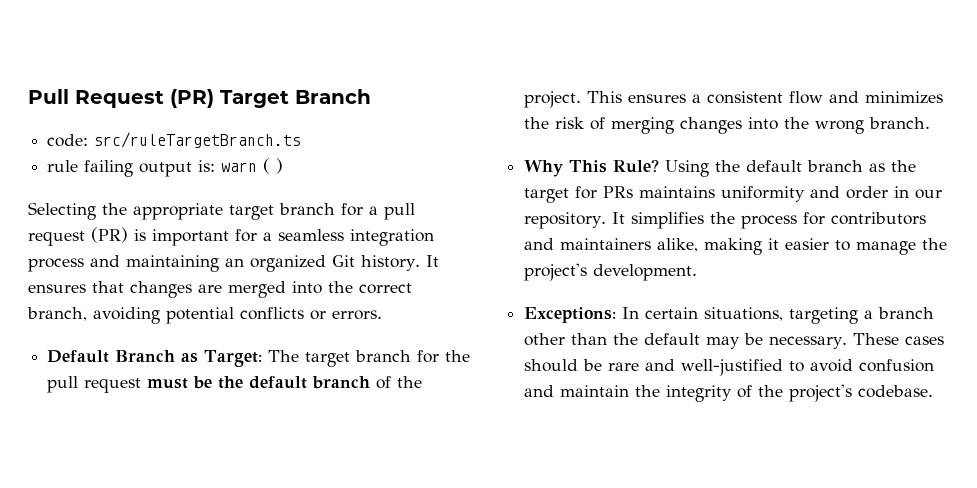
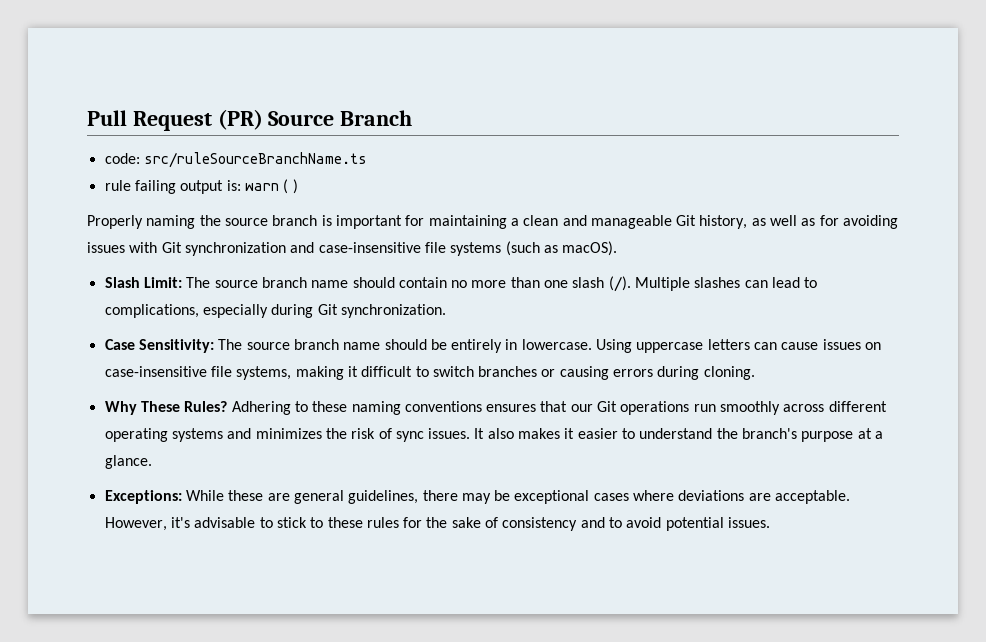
[220,90,289,108] Target -> [268,111,335,126] Source
[94,132,302,148] src/ruleTargetBranch.ts -> [143,152,367,168] src/ruleSourceBranchName.ts
[28,202,415,220] [28,227,434,246] [28,255,439,272] [28,281,412,298] [27,307,382,324] [47,350,471,367] [47,376,423,393] [524,91,824,108] Selecting the appropriate target branch for a pull request (PR) is important for a seamless integration process and maintaining an organized Git history. It ensures that changes are merged into the correct branch, avoiding potential conflicts or errors. // Default Branch as Target: The target branch for the pull request must be the default branch of the project. This ensures a consistent flow -> [87,215,899,229] [87,241,618,256] [104,276,818,292] [104,304,446,318] [104,339,882,353] [104,366,755,380] [104,401,887,415] [104,428,223,442] Properly naming the source branch is important for maintaining a clean and manageable Git history, as well as for avoiding issues with Git synchronization and case-insensitive file systems (such as macOS). // Slash Limit: The source branch name should contain no more than one slash (/). Multiple slashes can lead to complications, especially during Git synchronization. // Case Sensitivity: The source branch name should be entirely in lowercase. Using uppercase letters can cause issues on case-insensitive file systems, making it difficult to switch branches or causing errors during cloning. // Why These Rules? Adhering to these naming conventions ensures that our Git operations run smoothly across different operating systems
[611,117,931,134] [524,159,917,177] [524,186,943,203] [524,212,927,229] [524,238,948,255] [524,263,698,281] [524,307,935,324] [524,333,945,349] [524,359,935,376] [524,384,934,402] merging changes into the wrong branch. // Why This Rule? Using the default branch as the target for PRs maintains uniformity and order in our repository. It simplifies the process for contributors and maintainers alike, making it easier to manage the project's development. // Exceptions: In certain situations, targeting a branch other than the default may be necessary. These cases should be rare and well-justified to avoid confusion and maintain the integrity of the project's codebase. -> [395,428,884,442] [104,455,152,469] [104,490,851,504] [104,517,771,531] sync issues. It also makes it easier to understand the branch's purpose at a glance. // Exceptions: While these are general guidelines, there may be exceptional cases where deviations are acceptable. However, it's advisable to stick to these rules for the sake of consistency and to avoid potential issues.

